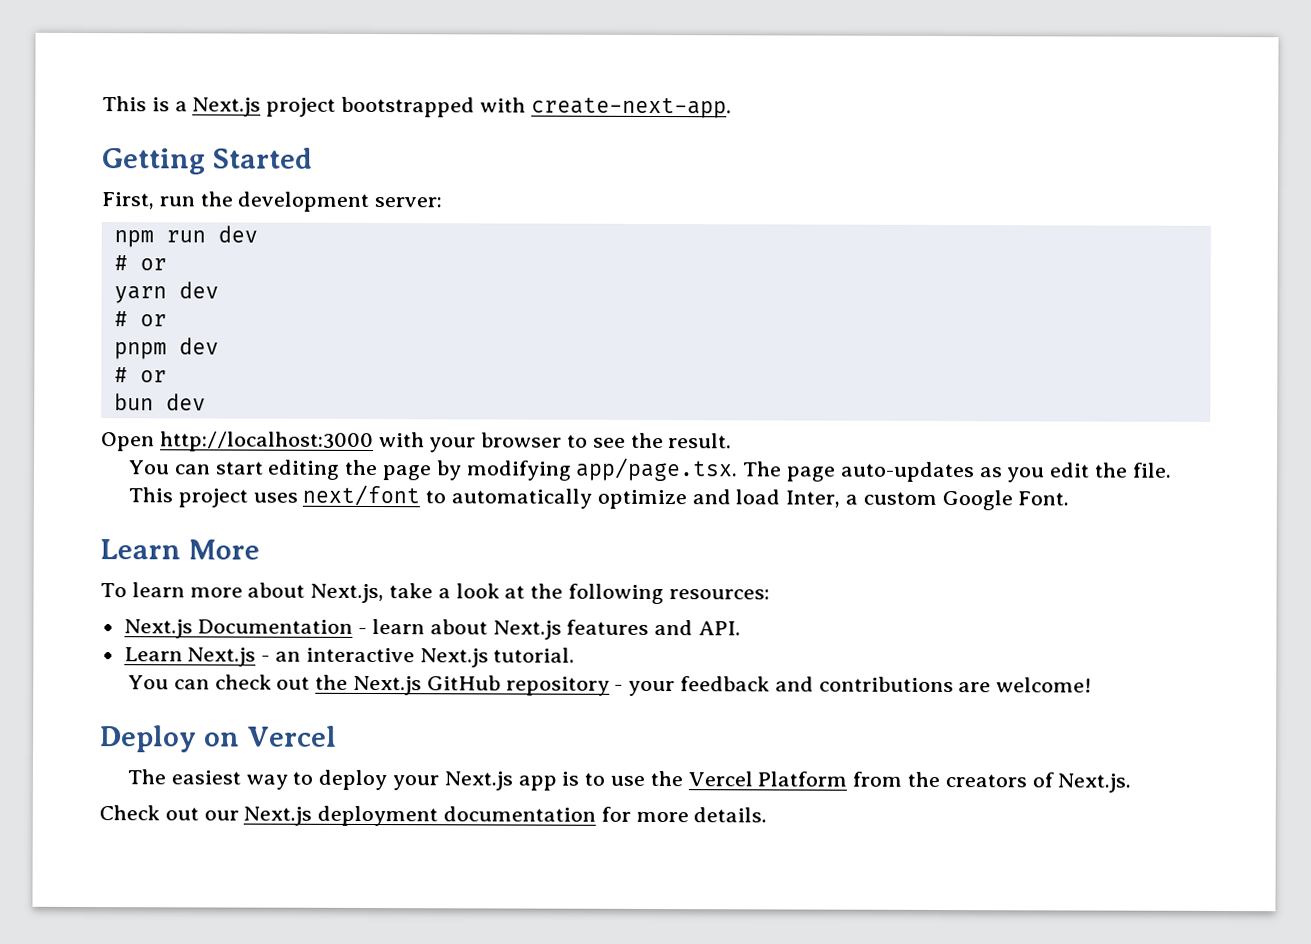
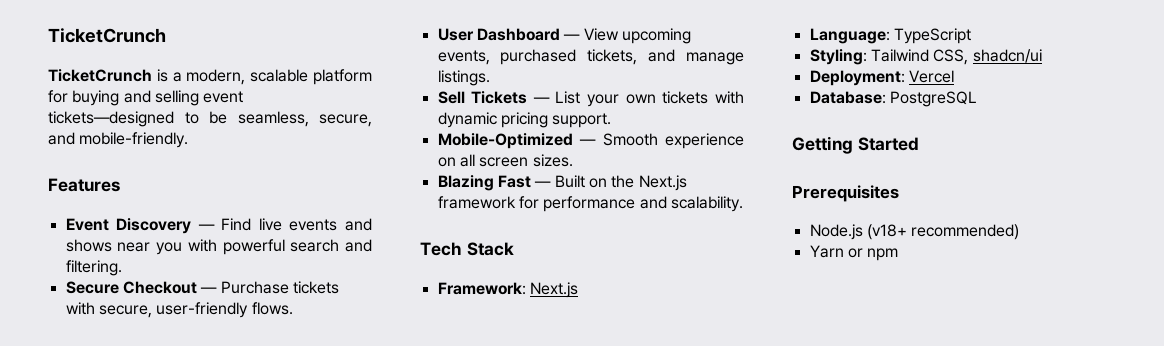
[102,96,732,119] [102,147,313,175] [101,191,443,213] [113,225,258,248] [113,255,167,271] [113,281,219,304] [113,311,167,327] [113,337,219,360] [113,367,167,383] [113,393,206,411] [101,431,733,453] [127,457,1172,483] [127,484,1070,511] [100,539,260,560] [100,582,770,605] [123,619,742,640] [123,647,576,668] [127,674,1093,697] [100,725,337,753] [126,769,1132,793] [99,805,768,827] This is a Next.js project bootstrapped with create-next-app. // Getting Started // First, run the development server: // npm run dev // # or // yarn dev // # or // pnpm dev // # or // bun dev // Open http://localhost:3000 with your browser to see the result. // You can start editing the page by modifying app/page.tsx. The page auto-updates as you edit the file. // This project uses next/font to automatically optimize and load Inter, a custom Google Font. // Learn More // To learn more about Next.js, take a look at the following resources: // Next.js Documentation - learn about Next.js features and API. // Learn Next.js - an interactive Next.js tutorial. // You can check out the Next.js GitHub repository - your feedback and contributions are welcome! // Deploy on Vercel // The easiest way to deploy your Next.js app is to use the Vercel Platform from the creators of Next.js. // Check out our Next.js deployment documentation for more details. -> [48,28,166,43] [48,69,372,85] [48,90,244,106] [48,111,372,127] [48,132,189,148] [48,178,120,192] [65,218,372,234] [65,239,372,255] [65,260,122,276] [65,281,339,294] [65,302,293,318] [437,28,691,44] [437,49,744,65] [437,70,490,86] [437,91,744,107] [437,112,612,128] [437,133,744,149] [437,154,573,167] [437,175,687,191] [437,196,743,212] [420,242,514,256] [437,282,578,298] [809,28,971,44] [809,49,1042,65] [809,70,954,86] [809,91,977,107] [792,136,919,154] [792,185,899,202] [809,224,1020,240] [809,245,899,261] TicketCrunch // TicketCrunch is a modern, scalable platform for buying and selling event tickets—designed to be seamless, secure, and mobile-friendly. // Features // Event Discovery — Find live events and shows near you with powerful search and filtering. // Secure Checkout — Purchase tickets with secure, user-friendly flows. // User Dashboard — View upcoming events, purchased tickets, and manage listings. // Sell Tickets — List your own tickets with dynamic pricing support. // Mobile-Optimized — Smooth experience on all screen sizes. // Blazing Fast — Built on the Next.js framework for performance and scalability. // Tech Stack // Framework: Next.js // Language: TypeScript // Styling: Tailwind CSS, shadcn/ui // Deployment: Vercel // Database: PostgreSQL // Getting Started // Prerequisites // Node.js (v18+ recommended) // Yarn or npm

